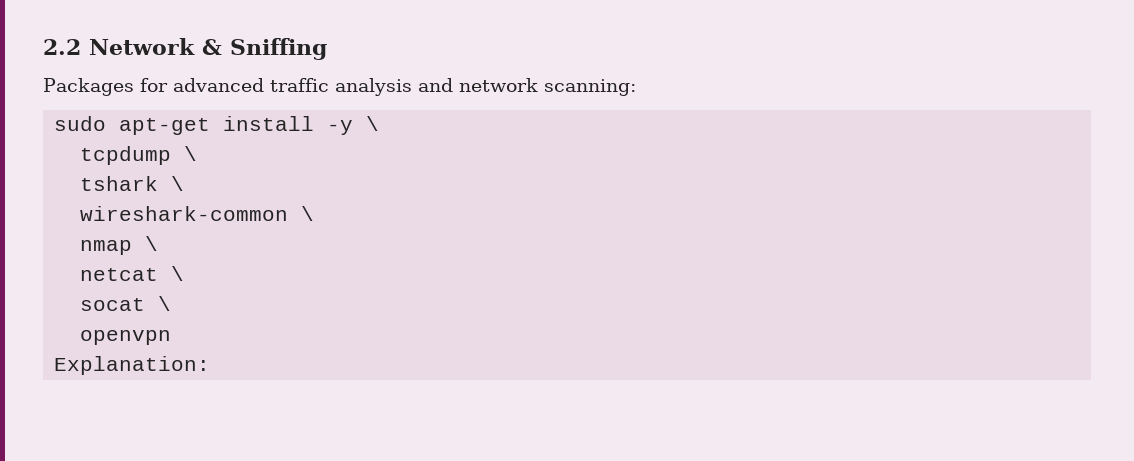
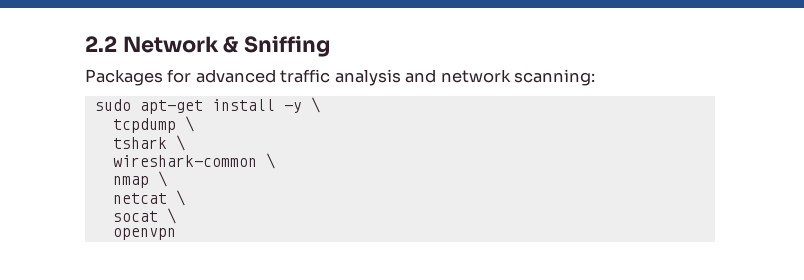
[54,356,211,375] // Explanation: -> (176, 234) none

